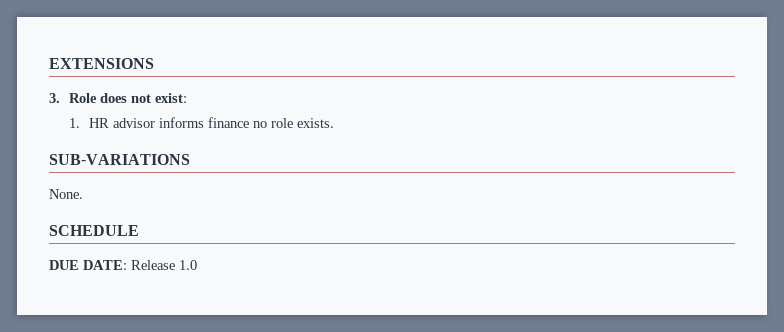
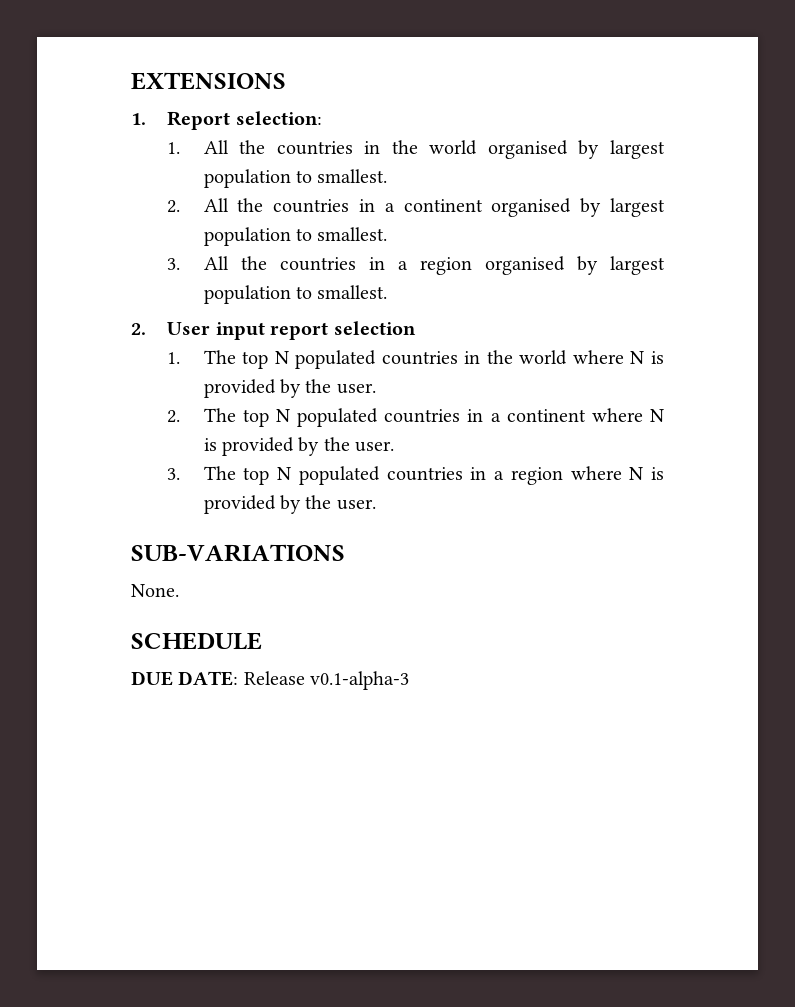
[49,93,187,103] [68,117,334,128] 3. Role does not exist: // 1. HR advisor informs finance no role exists. -> [131,111,322,130] [167,140,665,159] [203,169,388,188] [167,198,665,217] [203,227,388,246] [167,256,665,275] [203,285,388,304] [131,321,416,340] [167,350,665,369] [203,379,376,398] [167,408,664,427] [203,437,395,456] [167,466,665,485] [203,495,376,514] 1. Report selection: // 1. All the countries in the world organised by largest population to smallest. // 2. All the countries in a continent organised by largest population to smallest. // 3. All the countries in a region organised by largest population to smallest. // 2. User input report selection // 1. The top N populated countries in the world where N is provided by the user. // 2. The top N populated countries in a continent where N is provided by the user. // 3. The top N populated countries in a region where N is provided by the user.
[179,260,197,270] 1.0 -> [310,671,410,690] v0.1-alpha-3

